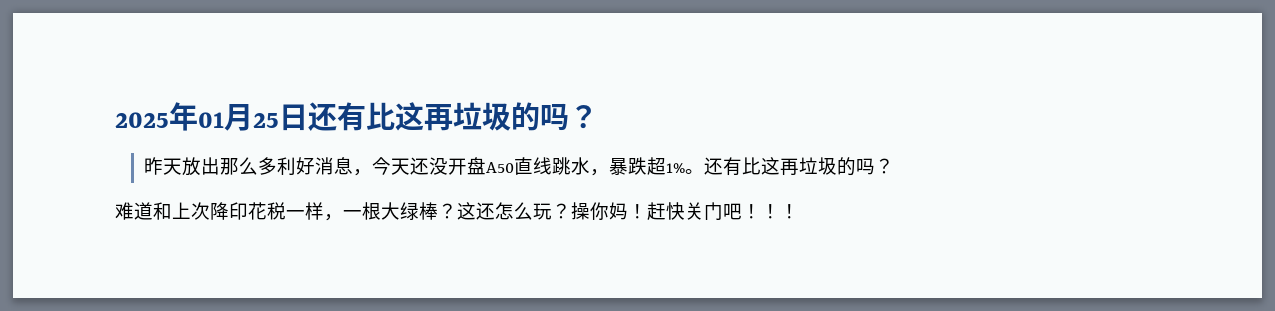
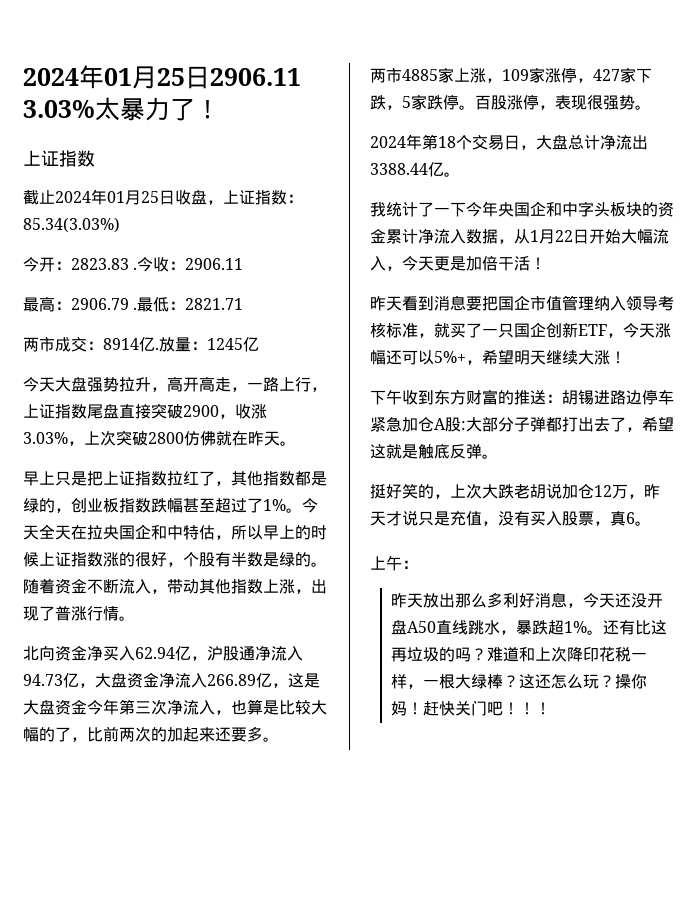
[115,102,598,131] 2025年01月25日还有比这再垃圾的吗？ -> [23,65,301,89] [23,97,220,121] [23,150,95,167] [23,189,303,205] [23,217,120,233] [23,257,244,272] [23,296,244,312] [23,336,259,352] [23,376,327,392] [23,403,267,419] [23,430,296,446] [23,471,327,486] [23,498,318,513] [23,524,327,540] [23,551,327,567] [23,578,327,594] [23,606,135,621] [23,645,303,661] [23,672,320,688] [23,699,327,715] [23,726,279,742] [370,67,652,83] [370,94,651,110] [370,134,648,150] [370,162,460,177] [370,201,674,217] [370,228,669,244] [370,256,546,271] [370,295,674,311] [370,322,671,338] [370,349,626,365] [370,389,674,405] [370,416,674,432] [370,444,498,459] [370,483,660,499] [370,510,651,526] [370,556,418,571] 2024年01月25日2906.11 3.03%太暴力了！ // 上证指数 // 截止2024年01月25日收盘，上证指数：85.34(3.03%) // 今开：2823.83 .今收：2906.11 // 最高：2906.79 .最低：2821.71 // 两市成交：8914亿.放量：1245亿 // 今天大盘强势拉升，高开高走，一路上行，上证指数尾盘直接突破2900，收涨3.03%，上次突破2800仿佛就在昨天。 // 早上只是把上证指数拉红了，其他指数都是绿的，创业板指数跌幅甚至超过了1%。今天全天在拉央国企和中特估，所以早上的时候上证指数涨的很好，个股有半数是绿的。随着资金不断流入，带动其他指数上涨，出现了普涨行情。 // 北向资金净买入62.94亿，沪股通净流入94.73亿，大盘资金净流入266.89亿，这是大盘资金今年第三次净流入，也算是比较大幅的了，比前两次的加起来还要多。 // 两市4885家上涨，109家涨停，427家下跌，5家跌停。百股涨停，表现很强势。 // 2024年第18个交易日，大盘总计净流出3388.44亿。 // 我统计了一下今年央国企和中字头板块的资金累计净流入数据，从1月22日开始大幅流入，今天更是加倍干活！ // 昨天看到消息要把国企市值管理纳入领导考核标准，就买了一只国企创新ETF，今天涨幅还可以5%+，希望明天继续大涨！ // 下午收到东方财富的推送：胡锡进路边停车紧急加仓A股:大部分子弹都打出去了，希望这就是触底反弹。 // 挺好笑的，上次大跌老胡说加仓12万，昨天才说只是充值，没有买入股票，真6。 // 上午：
(895, 166) // -> (488, 654) none

